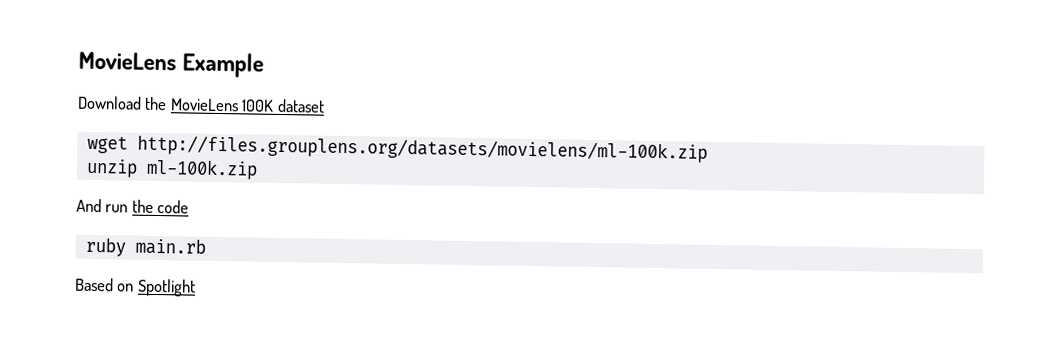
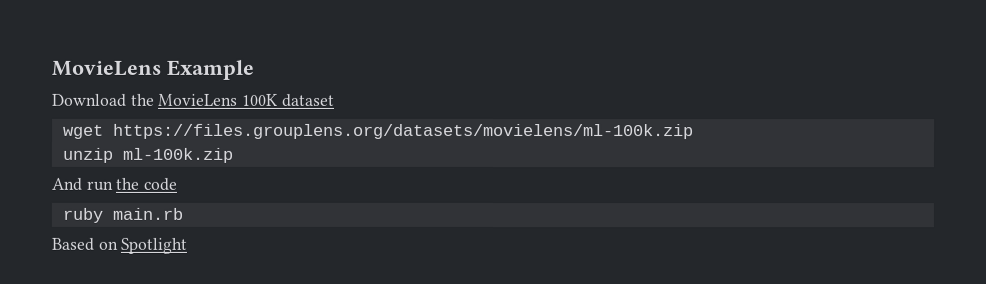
[136,134,708,163] http://files.grouplens.org/datasets/movielens/ml-100k.zip -> [112,123,694,140] https://files.grouplens.org/datasets/movielens/ml-100k.zip

